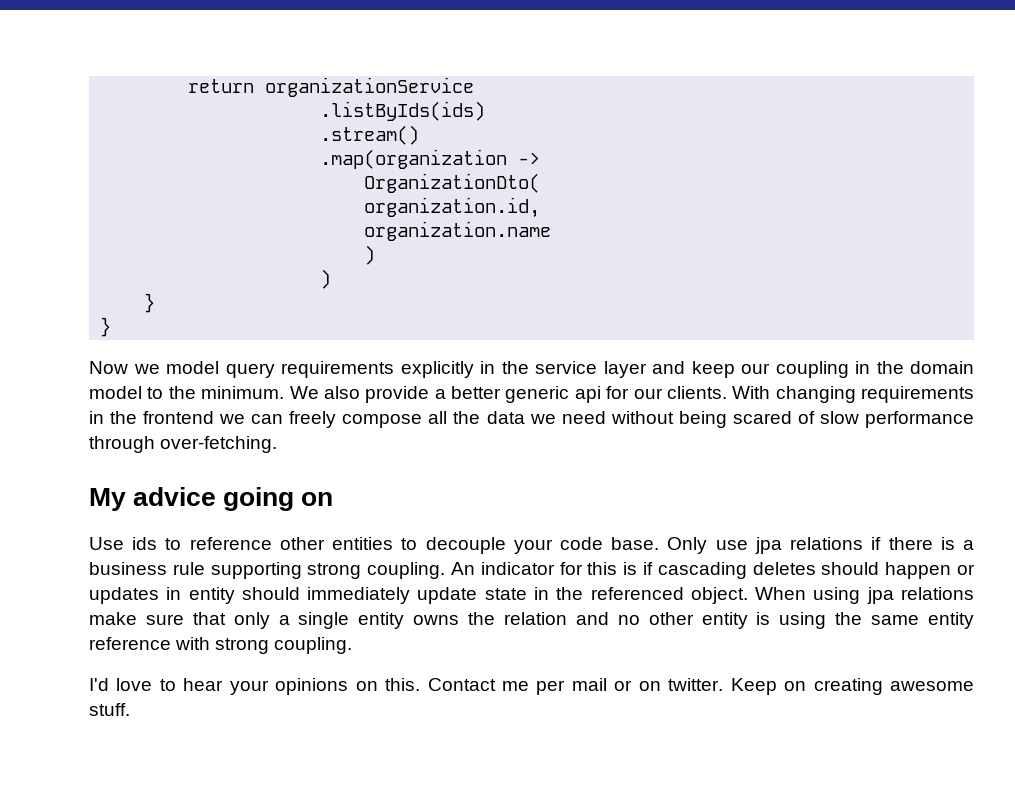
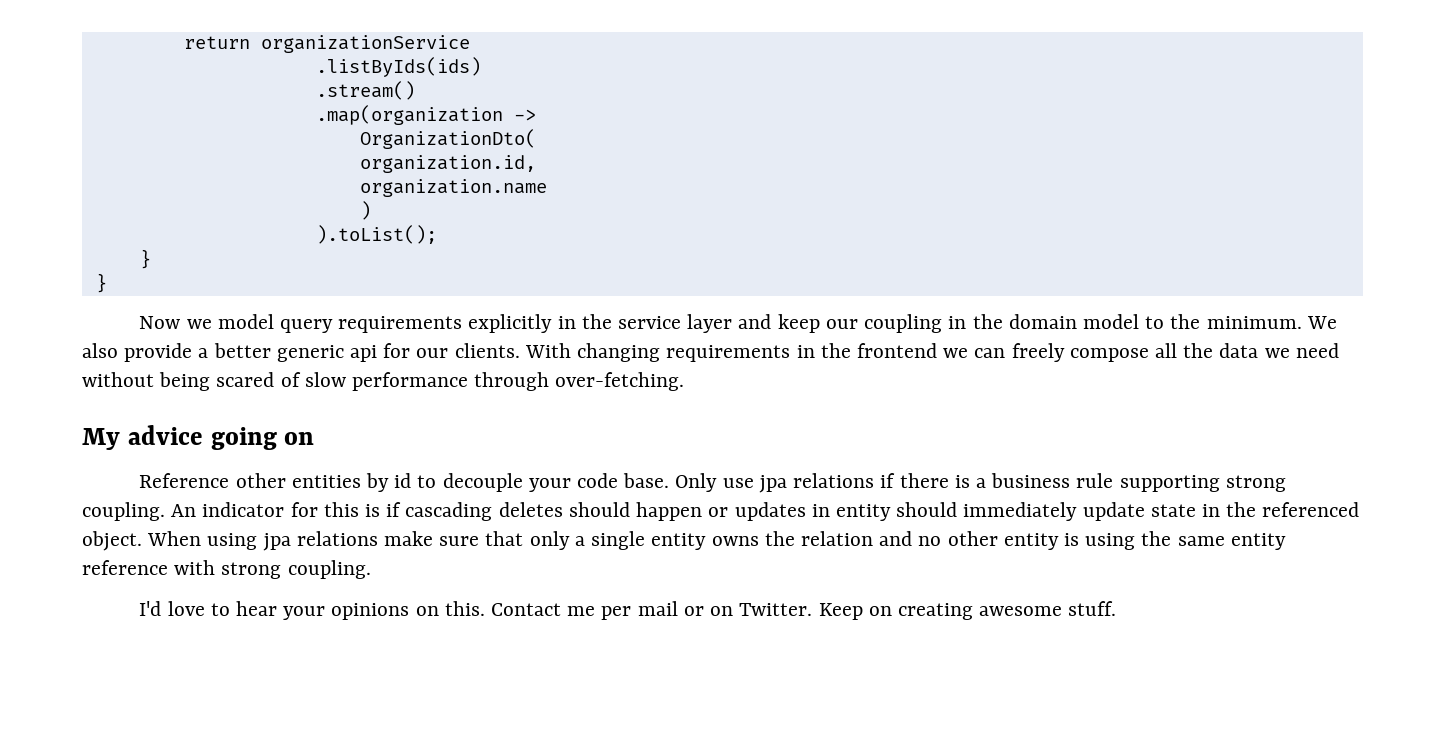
[320,269,332,289] ) -> [315,225,437,244] ).toList();
[89,537,394,550] Use ids to reference other entities -> [139,473,412,492] Reference other entities by id
[668,678,724,691] twitter. -> [739,603,813,616] Twitter.

